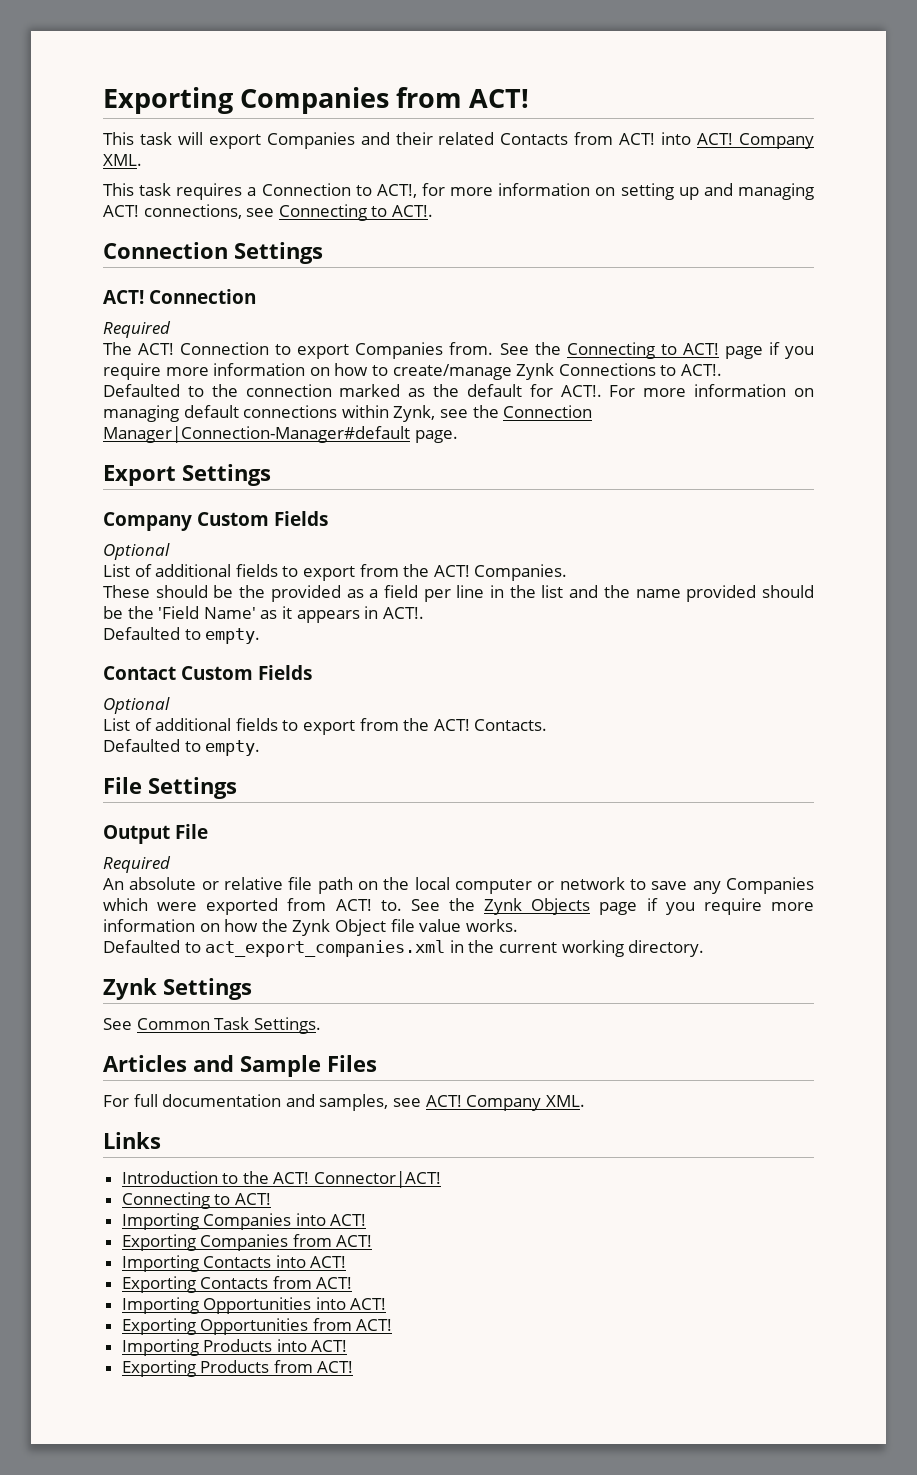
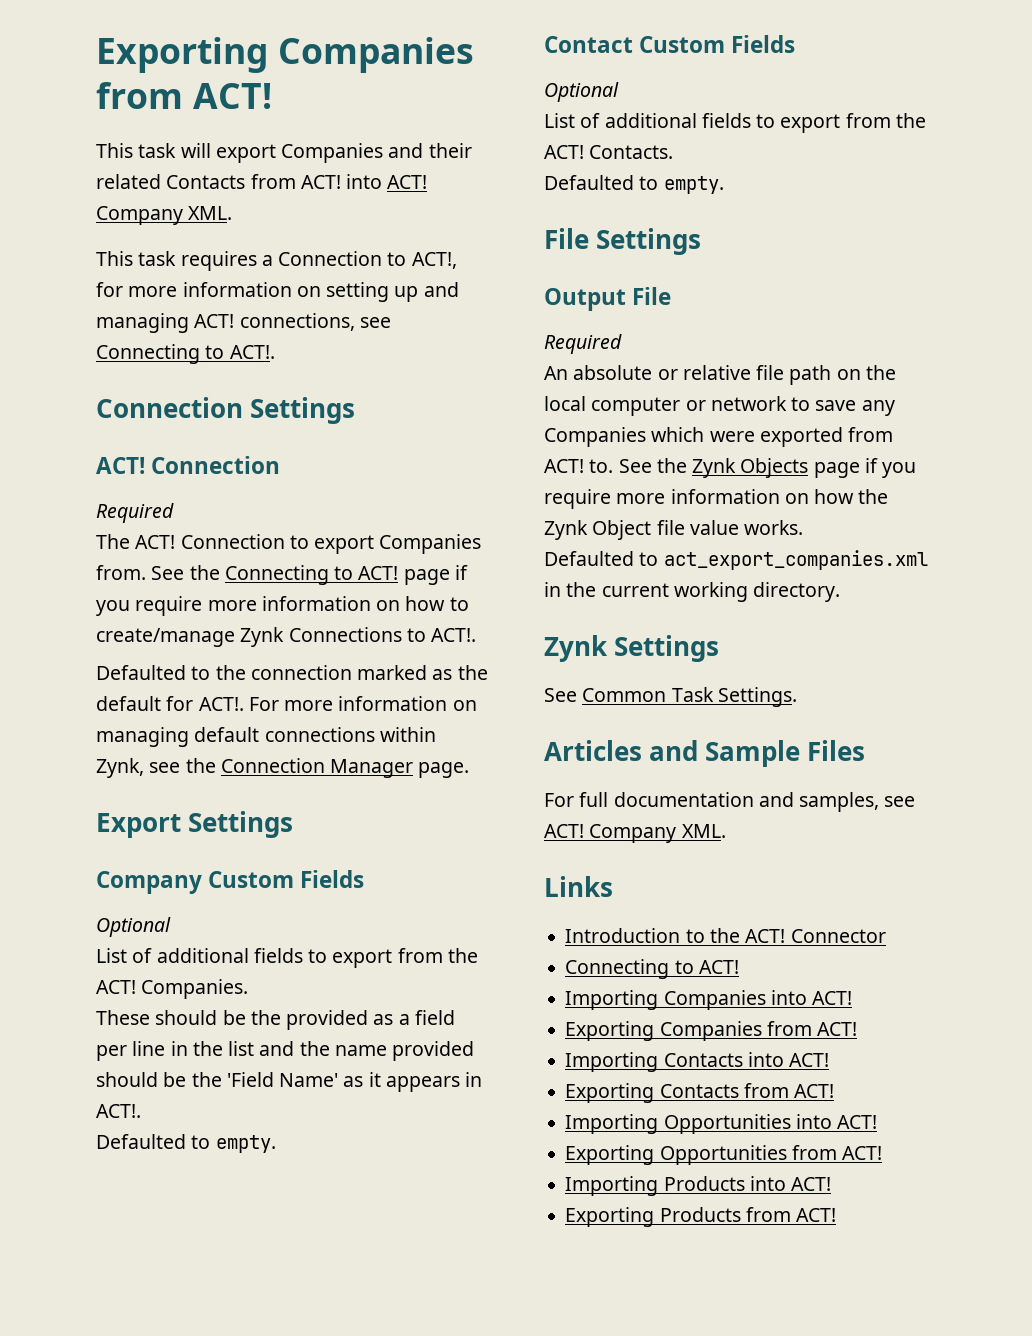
[103,426,410,443] Manager|Connection-Manager#default -> [330,759,414,778] Manager
[314,1171,442,1188] Connector|ACT! -> [790,929,886,943] Connector

